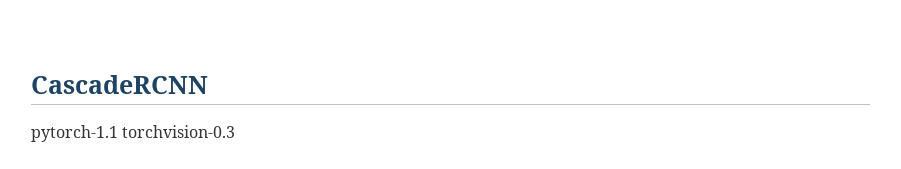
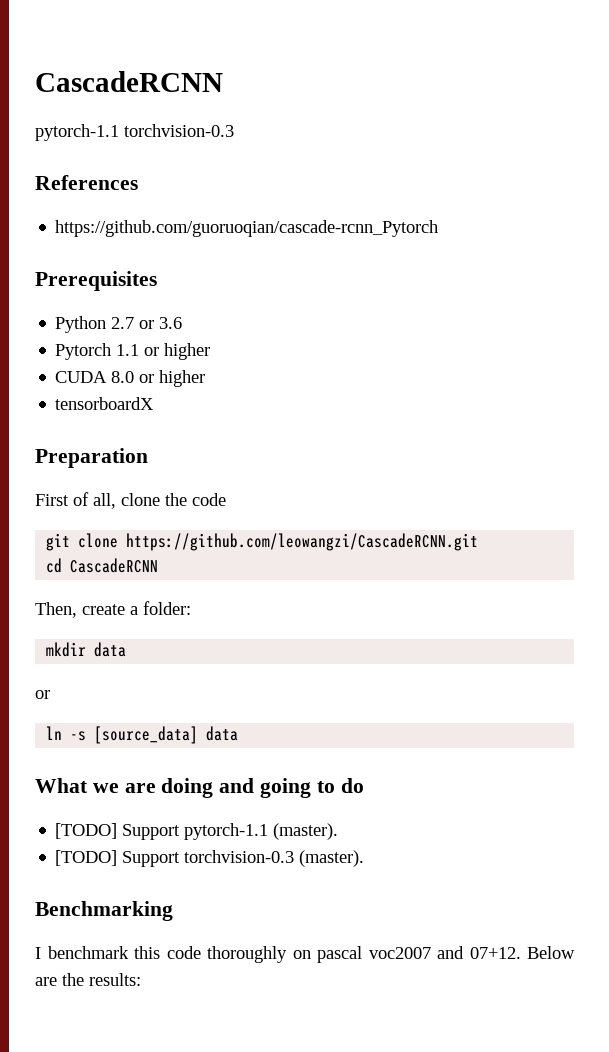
(236, 131) none -> [35,175,138,190] [55,220,439,237] [35,271,157,291] [55,316,183,333] [55,343,211,360] [55,370,206,387] [55,397,155,410] [35,448,148,468] [35,492,226,509] [46,533,479,551] [46,558,159,573] [35,601,191,618] [46,642,127,657] [35,690,50,699] [46,726,239,744] [35,778,364,798] [55,823,339,840] [55,850,365,867] [35,901,173,921] [35,946,575,963] [35,973,141,986] // References // https://github.com/guoruoqian/cascade-rcnn_Pytorch // Prerequisites // Python 2.7 or 3.6 // Pytorch 1.1 or higher // CUDA 8.0 or higher // tensorboardX // Preparation // First of all, clone the code // git clone https://github.com/leowangzi/CascadeRCNN.git // cd CascadeRCNN // Then, create a folder: // mkdir data // or // ln -s [source_data] data // What we are doing and going to do // [TODO] Support pytorch-1.1 (master). // [TODO] Support torchvision-0.3 (master). // Benchmarking // I benchmark this code thoroughly on pascal voc2007 and 07+12. Below are the results:

